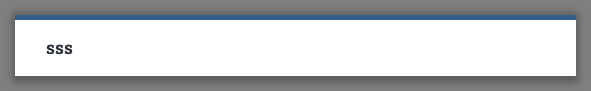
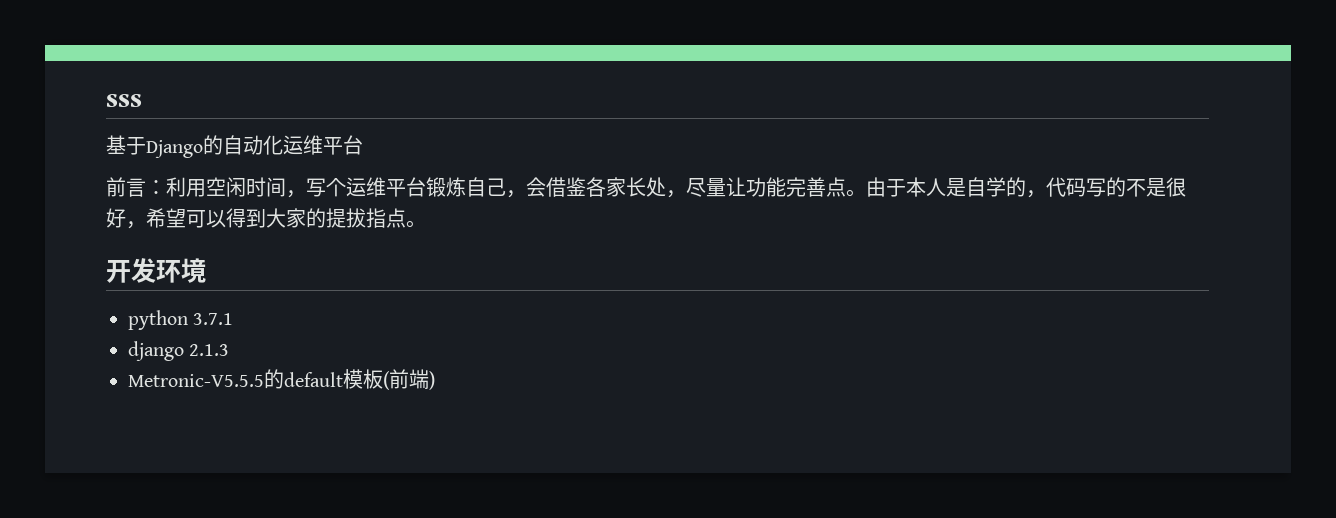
(73, 49) none -> [106,135,363,158] [106,177,1186,198] [106,208,426,229] [106,258,206,283] [128,310,234,330] [128,341,230,361] [128,369,435,390] // 基于Django的自动化运维平台 // 前言：利用空闲时间，写个运维平台锻炼自己，会借鉴各家长处，尽量让功能完善点。由于本人是自学的，代码写的不是很好，希望可以得到大家的提拔指点。 // 开发环境 // python 3.7.1 // django 2.1.3 // Metronic-V5.5.5的default模板(前端)

